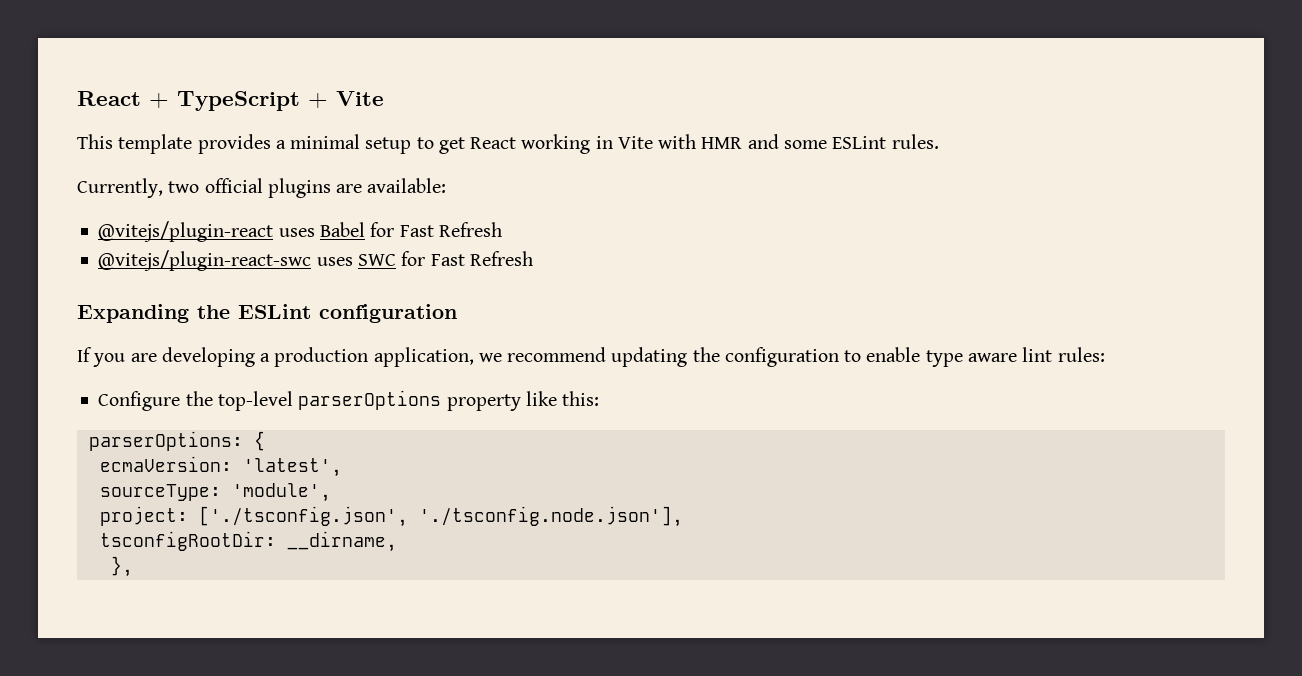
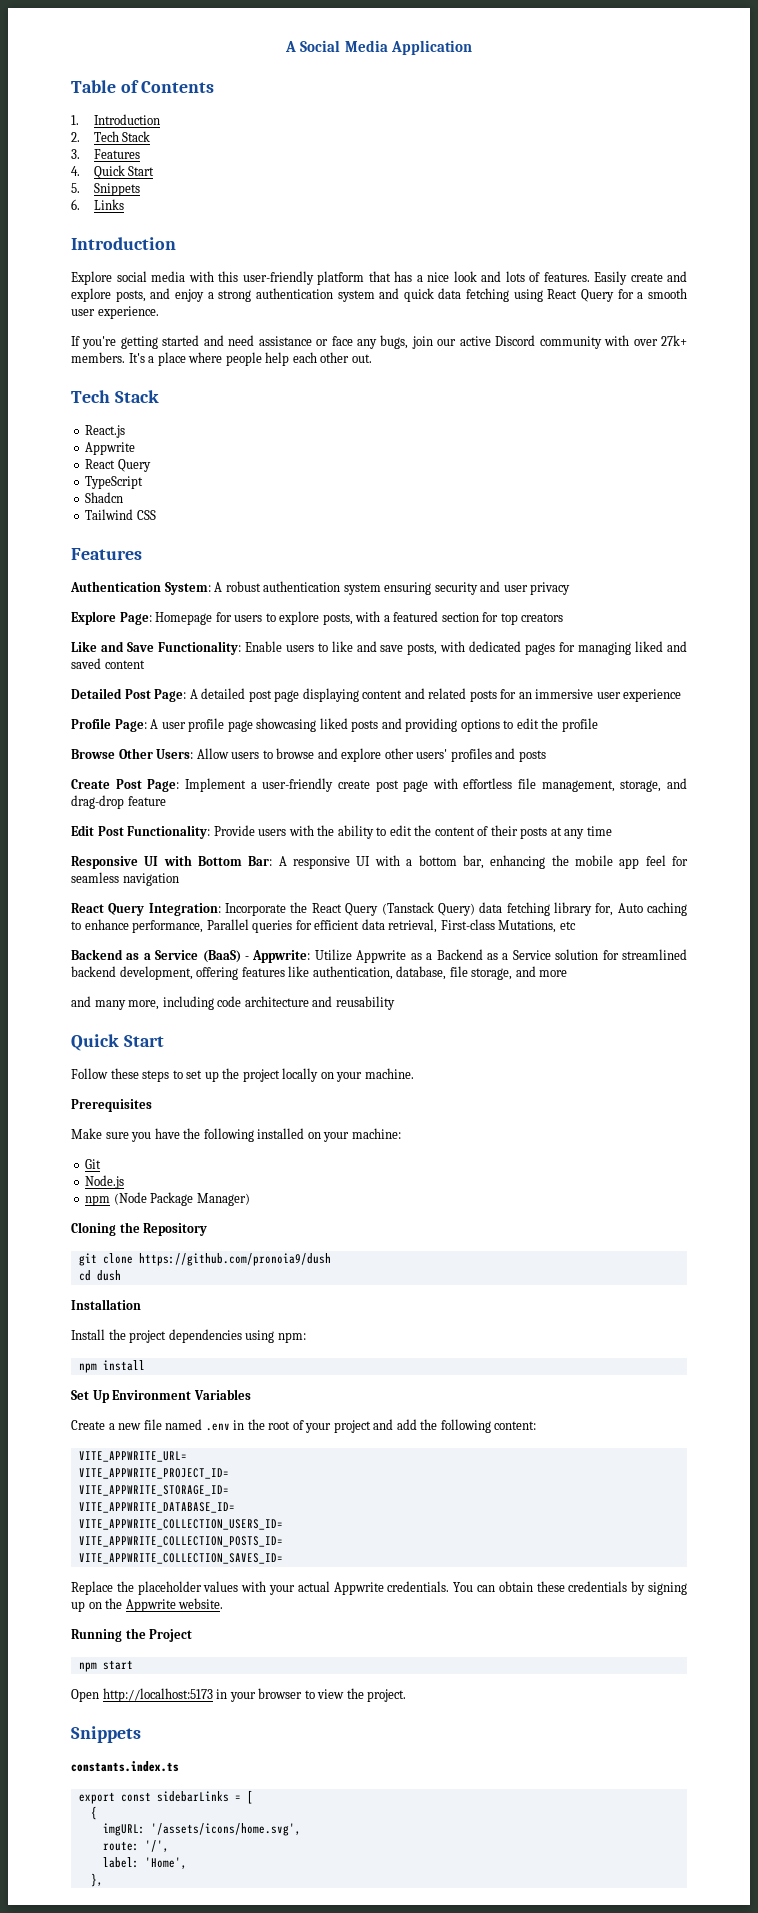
[77,91,384,111] [77,134,939,154] [77,178,447,198] [98,221,502,242] [98,250,533,271] [77,304,457,323] [77,347,1105,367] [98,390,600,411] [88,431,265,451] [99,456,342,477] [99,483,331,502] [99,506,683,527] [99,531,397,552] React + TypeScript + Vite // This template provides a minimal setup to get React working in Vite with HMR and some ESLint rules. // Currently, two official plugins are available: // @vitejs/plugin-react uses Babel for Fast Refresh // @vitejs/plugin-react-swc uses SWC for Fast Refresh // Expanding the ESLint configuration // If you are developing a production application, we recommend updating the configuration to enable type aware lint rules: // Configure the top-level parserOptions property like this: // parserOptions: { // ecmaVersion: 'latest', // sourceType: 'module', // project: ['./tsconfig.json', './tsconfig.node.json'], // tsconfigRootDir: __dirname, -> [285,40,472,55] [71,80,215,93] [71,114,160,125] [71,131,151,142] [71,149,140,159] [71,165,155,179] [71,183,140,196] [71,199,124,210] [71,237,176,250] [71,271,687,285] [71,288,687,302] [71,306,159,319] [71,335,688,349] [71,352,372,366] [71,390,159,403] [85,425,126,438] [85,442,136,455] [85,459,151,472] [85,476,144,489] [85,492,124,503] [85,509,156,520] [71,548,142,560] [70,581,571,595] [71,611,564,625] [71,641,687,655] [71,658,145,669] [71,688,682,702] [71,718,598,732] [71,748,546,762] [71,778,687,792] [71,795,166,809] [71,825,612,839] [71,855,689,869] [71,872,179,886] [71,902,687,916] [71,919,576,933] [71,949,688,963] [71,966,568,980] [71,996,395,1010] [71,1034,164,1051] [71,1068,414,1082] [71,1099,152,1112] [71,1128,401,1142] [85,1159,102,1169] [85,1175,125,1189] [85,1192,250,1206] [71,1222,208,1236] [78,1253,331,1266] [78,1270,121,1281] [71,1299,141,1310] [71,1329,306,1343] [78,1360,145,1373] [71,1389,251,1403] [71,1419,537,1433] [78,1451,187,1462] [78,1468,229,1479] [78,1485,229,1496] [78,1502,235,1513] [78,1519,283,1530] [78,1536,283,1547] [78,1553,283,1564] [71,1581,687,1595] [71,1598,224,1612] [71,1628,193,1642] [78,1660,133,1672] [71,1688,407,1702] [71,1726,141,1743] [71,1761,179,1772] [78,1790,253,1804] [90,1806,97,1820] [102,1823,301,1836] [102,1840,169,1852] [102,1857,187,1869] A Social Media Application // Table of Contents // 1. Introduction // 2. Tech Stack // 3. Features // 4. Quick Start // 5. Snippets // 6. Links // Introduction // Explore social media with this user-friendly platform that has a nice look and lots of features. Easily create and explore posts, and enjoy a strong authentication system and quick data fetching using React Query for a smooth user experience. // If you're getting started and need assistance or face any bugs, join our active Discord community with over 27k+ members. It's a place where people help each other out. // Tech Stack // React.js // Appwrite // React Query // TypeScript // Shadcn // Tailwind CSS // Features // Authentication System: A robust authentication system ensuring security and user privacy // Explore Page: Homepage for users to explore posts, with a featured section for top creators // Like and Save Functionality: Enable users to like and save posts, with dedicated pages for managing liked and saved content // Detailed Post Page: A detailed post page displaying content and related posts for an immersive user experience // Profile Page: A user profile page showcasing liked posts and providing options to edit the profile // Browse Other Users: Allow users to browse and explore other users' profiles and posts // Create Post Page: Implement a user-friendly create post page with effortless file management, storage, and drag-drop feature // Edit Post Functionality: Provide users with the ability to edit the content of their posts at any time // Responsive UI with Bottom Bar: A responsive UI with a bottom bar, enhancing the mobile app feel for seamless navigation // React Query Integration: Incorporate the React Query (Tanstack Query) data fetching library for, Auto caching to enhance performance, Parallel queries for efficient data retrieval, First-class Mutations, etc // Backend as a Service (BaaS) - Appwrite: Utilize Appwrite as a Backend as a Service solution for streamlined backend development, offering features like authentication, database, file storage, and more // and many more, including code architecture and reusability // Quick Start // Follow these steps to set up the project locally on your machine. // Prerequisites // Make sure you have the following installed on your machine: // Git // Node.js // npm (Node Package Manager) // Cloning the Repository // git clone https://github.com/pronoia9/dush // cd dush // Installation // Install the project dependencies using npm: // npm install // Set Up Environment Variables // Create a new file named .env in the root of your project and add the following content: // VITE_APPWRITE_URL= // VITE_APPWRITE_PROJECT_ID= // VITE_APPWRITE_STORAGE_ID= // VITE_APPWRITE_DATABASE_ID= // VITE_APPWRITE_COLLECTION_USERS_ID= // VITE_APPWRITE_COLLECTION_POSTS_ID= // VITE_APPWRITE_COLLECTION_SAVES_ID= // Replace the placeholder values with your actual Appwrite credentials. You can obtain these credentials by signing up on the Appwrite website. // Running the Project // npm start // Open http://localhost:5173 in your browser to view the project. // Snippets // constants.index.ts // export const sidebarLinks = [ // { // imgURL: '/assets/icons/home.svg', // route: '/', // label: 'Home',

